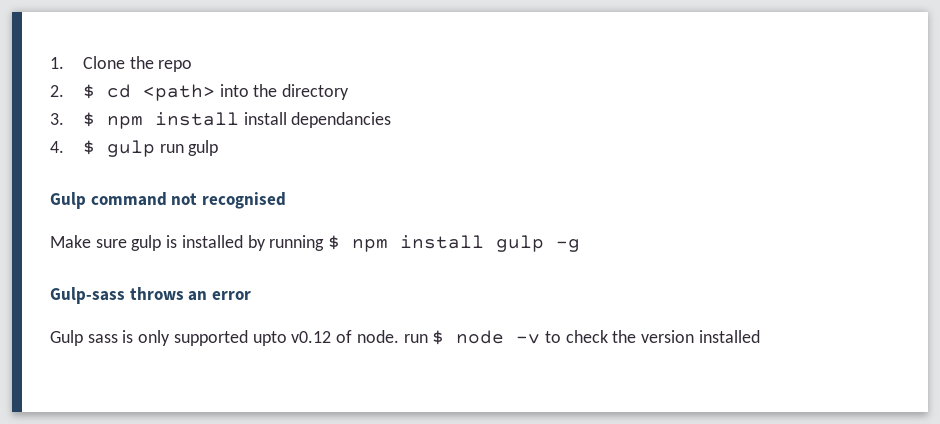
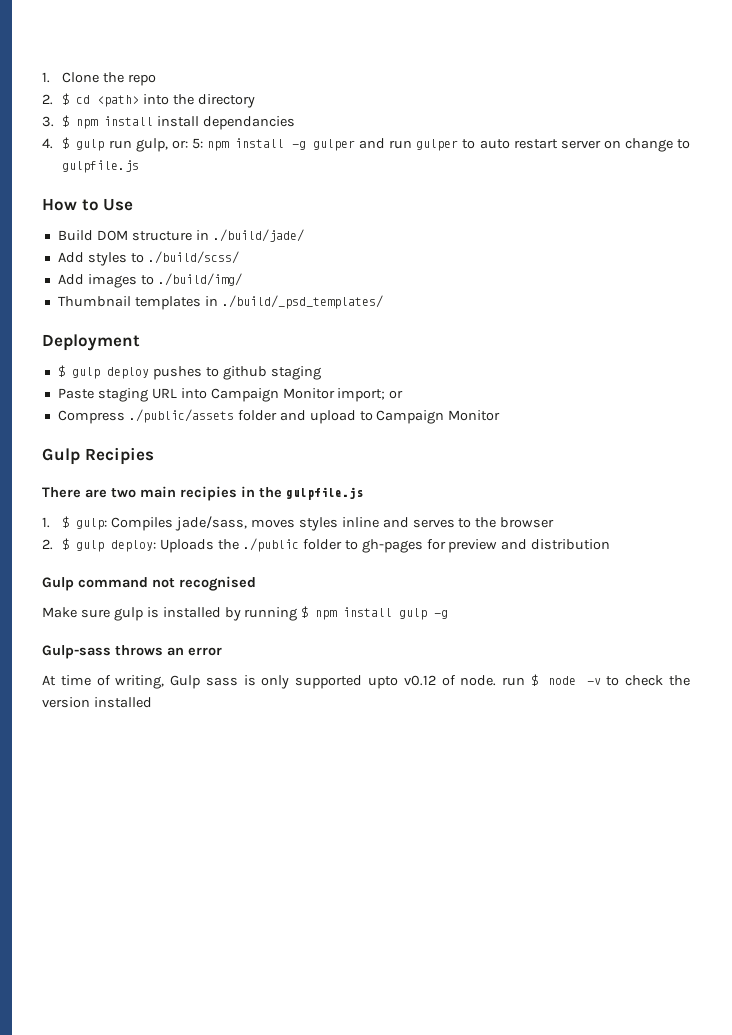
[188,140,219,156] gulp -> [135,138,690,152] [62,160,140,173] [42,198,134,211] [57,229,304,242] [57,251,239,266] [57,273,242,288] [57,295,383,310] [42,334,140,351] [57,365,321,380] [57,388,404,402] [57,409,501,424] [42,447,154,465] [42,486,363,501] [42,516,555,531] [42,538,611,553] gulp, or: 5: npm install -g gulper and run gulper to auto restart server on change to gulpfile.js // How to Use // Build DOM structure in ./build/jade/ // Add styles to ./build/scss/ // Add images to ./build/img/ // Thumbnail templates in ./build/_psd_templates/ // Deployment // $ gulp deploy pushes to github staging // Paste staging URL into Campaign Monitor import; or // Compress ./public/assets folder and upload to Campaign Monitor // Gulp Recipies // There are two main recipies in the gulpfile.js // 1. $ gulp: Compiles jade/sass, moves styles inline and serves to the browser // 2. $ gulp deploy: Uploads the ./public folder to gh-pages for preview and distribution
(251, 295) none -> [42,675,165,689] At time of writing,

